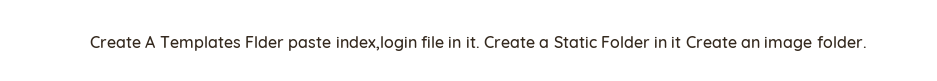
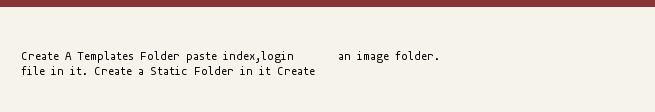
[244,36,284,48] Flder -> [140,51,180,60] Folder

